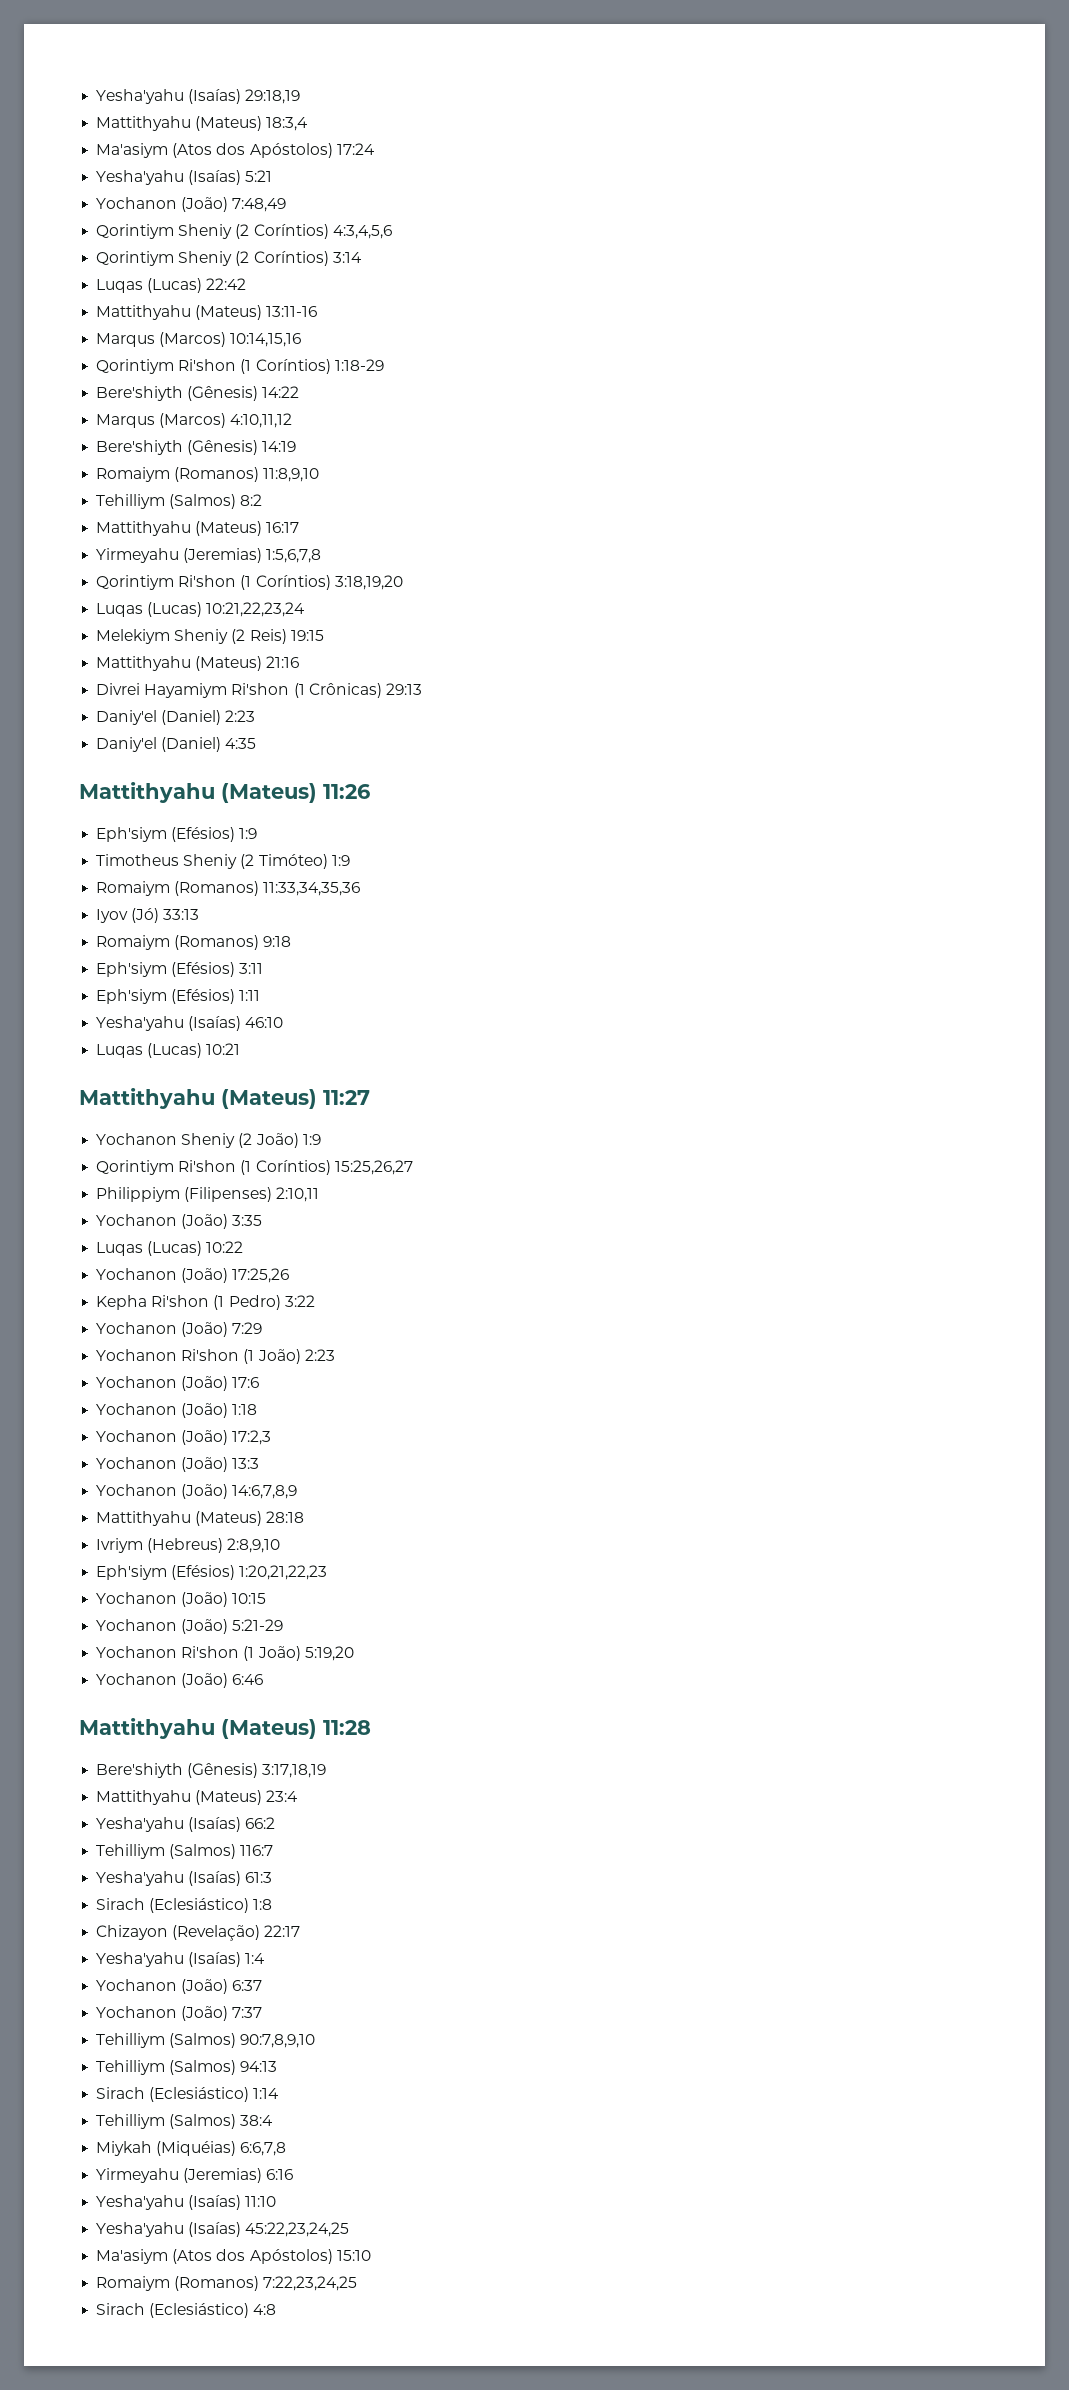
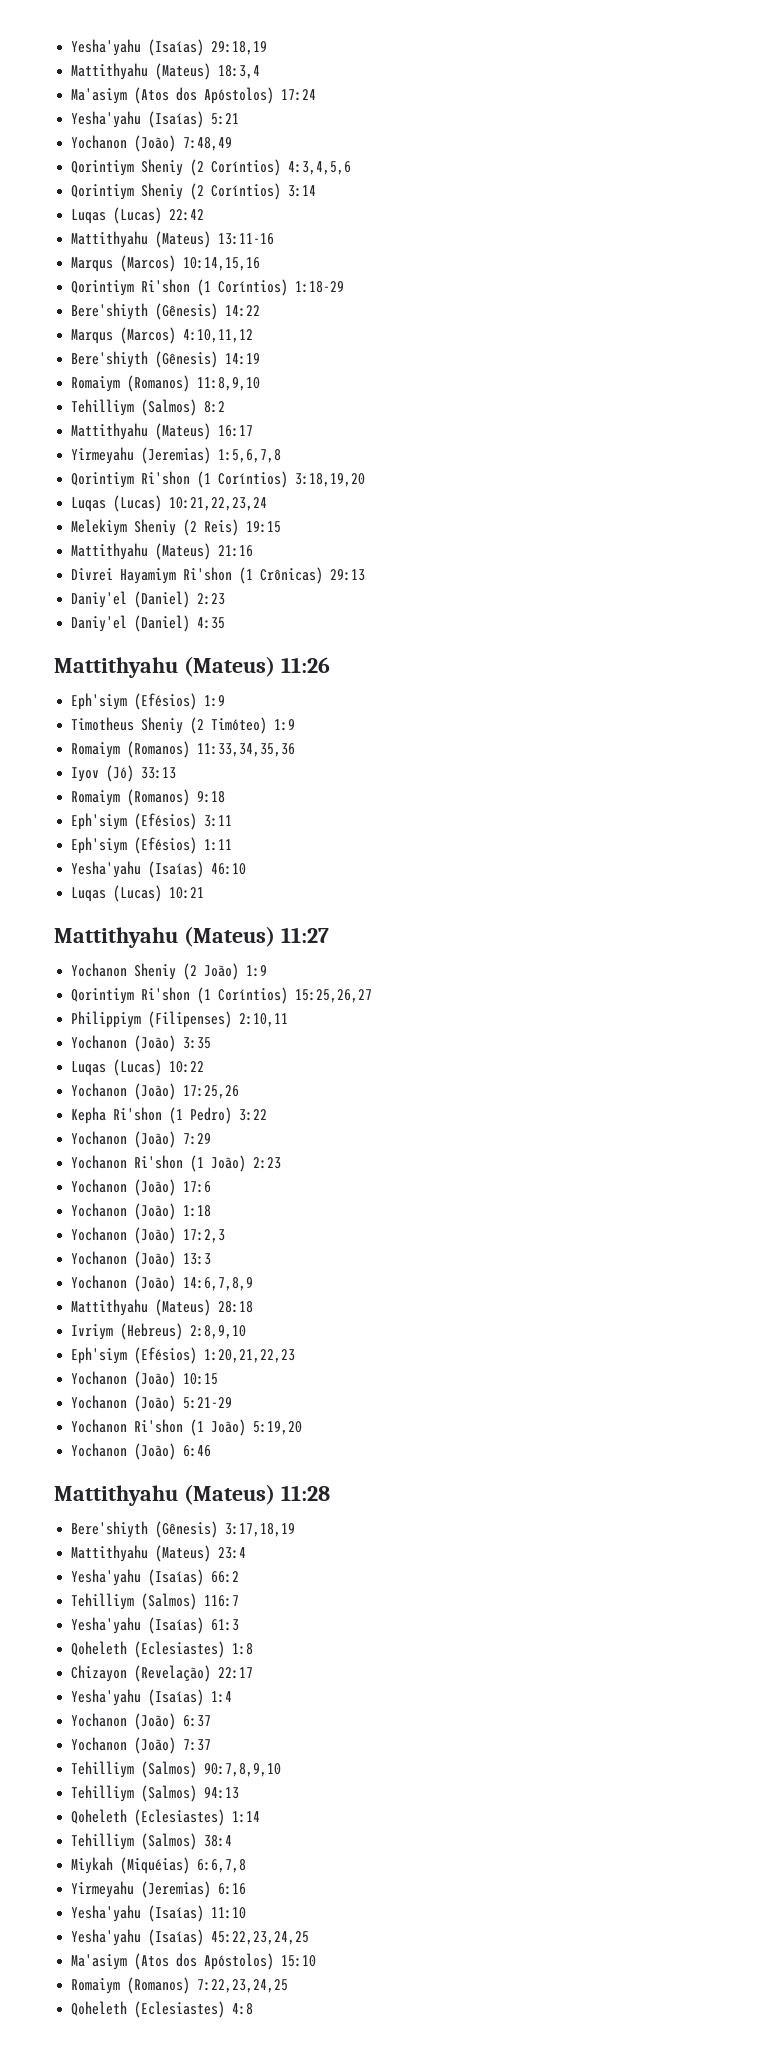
[96,1898,250,1913] Sirach (Eclesiástico) -> [71,1641,226,1658] Qoheleth (Eclesiastes)
[96,2087,250,2102] Sirach (Eclesiástico) -> [71,1809,226,1826] Qoheleth (Eclesiastes)
[96,2303,250,2318] Sirach (Eclesiástico) -> [71,2001,226,2018] Qoheleth (Eclesiastes)

